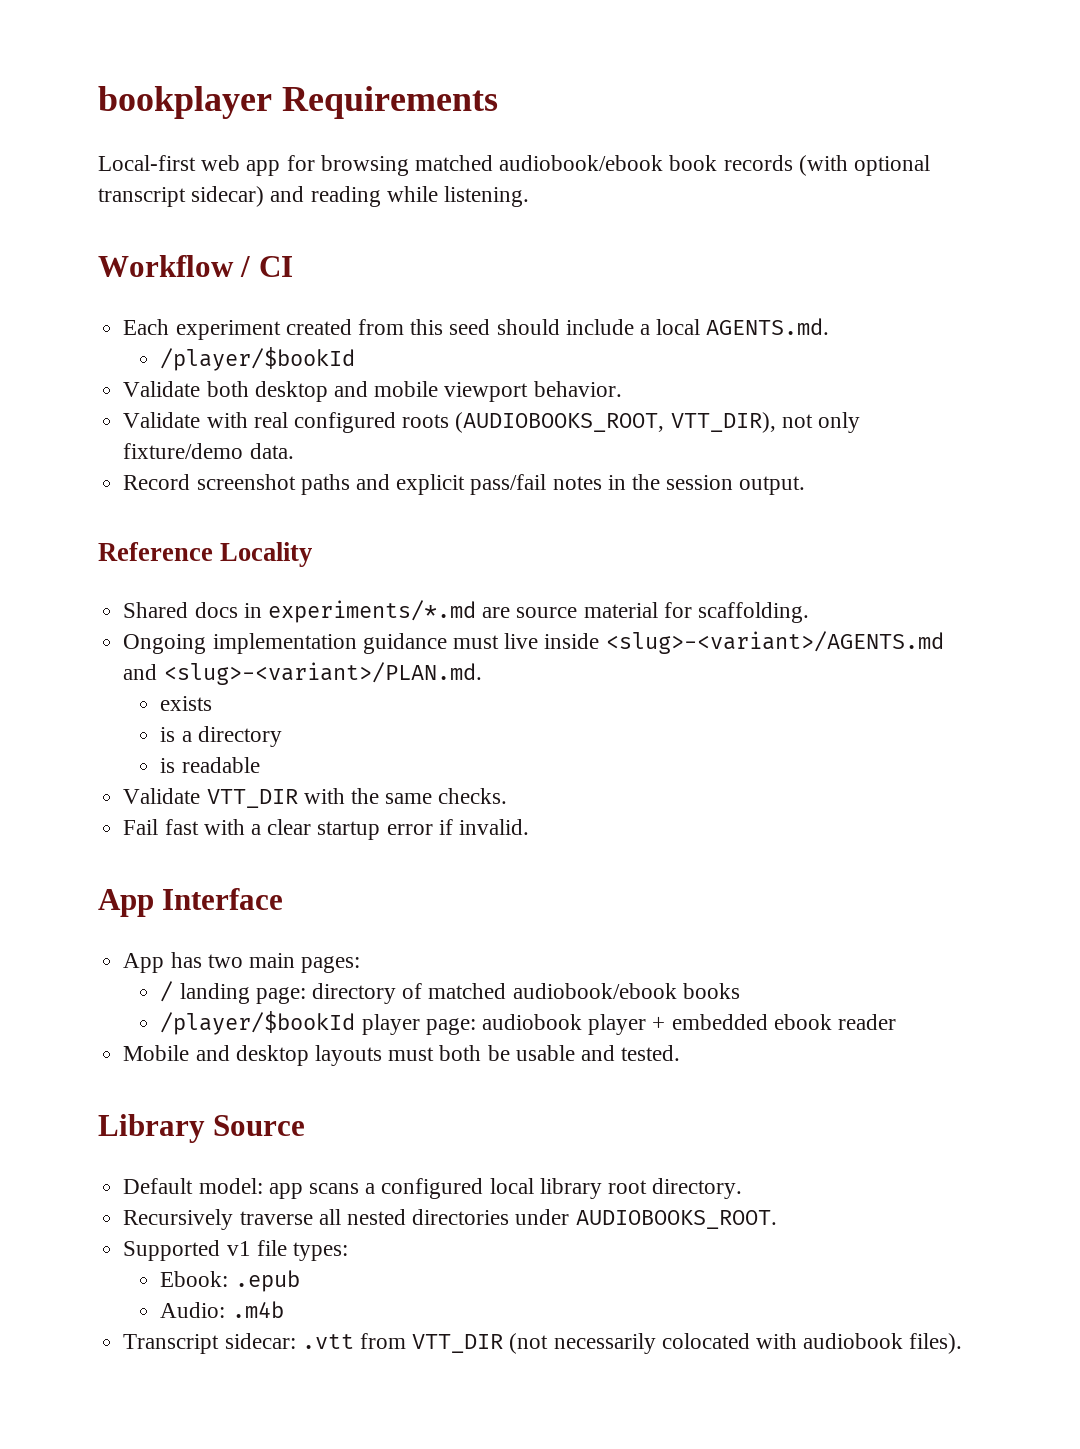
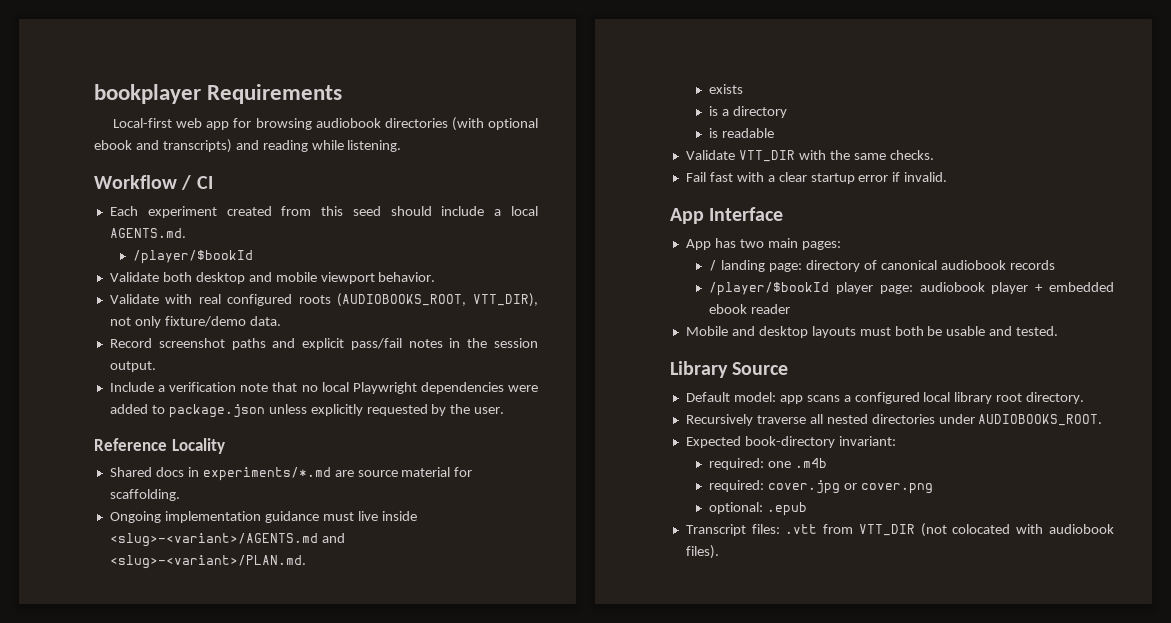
[415,155,931,176] [98,186,265,207] matched audiobook/ebook book records (with optional transcript sidecar) -> [315,117,538,131] [94,139,232,153] audiobook directories (with optional ebook and transcripts)
(806, 485) none -> [109,382,538,394] [109,404,505,418] // Include a verification note that no local Playwright dependencies were added to package.json unless explicitly requested by the user.
[428,983,740,999] matched audiobook/ebook books -> [880,260,1055,270] canonical audiobook records
[123,1240,348,1261] [160,1271,229,1287] Supported v1 file types: // Ebook: -> [685,436,896,448] [709,458,828,470] [709,480,934,494] [709,502,764,514] Expected book-directory invariant: // required: one .m4b // required: cover.jpg or cover.png // optional:
[160,1301,284,1318] // Audio: .m4b -> (808, 509) none
[224,1333,296,1349] sidecar: -> [751,524,780,534] files:
[553,1333,656,1354] necessarily -> (947, 530) none

